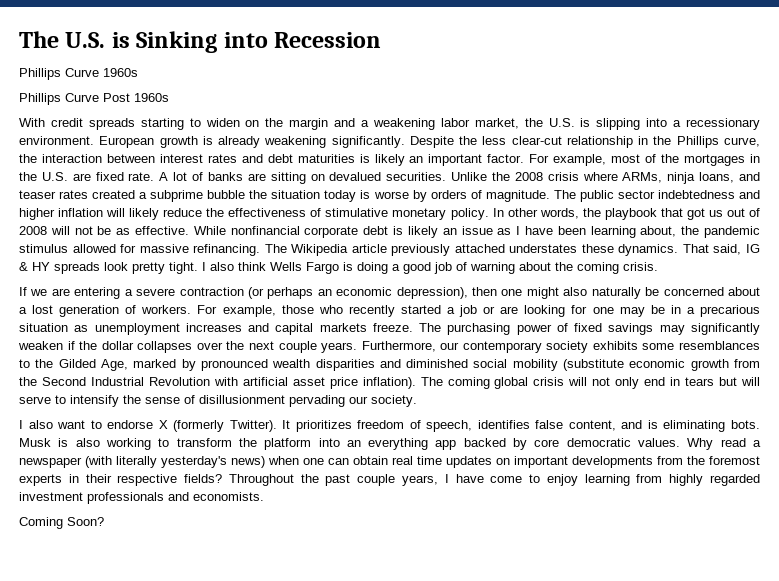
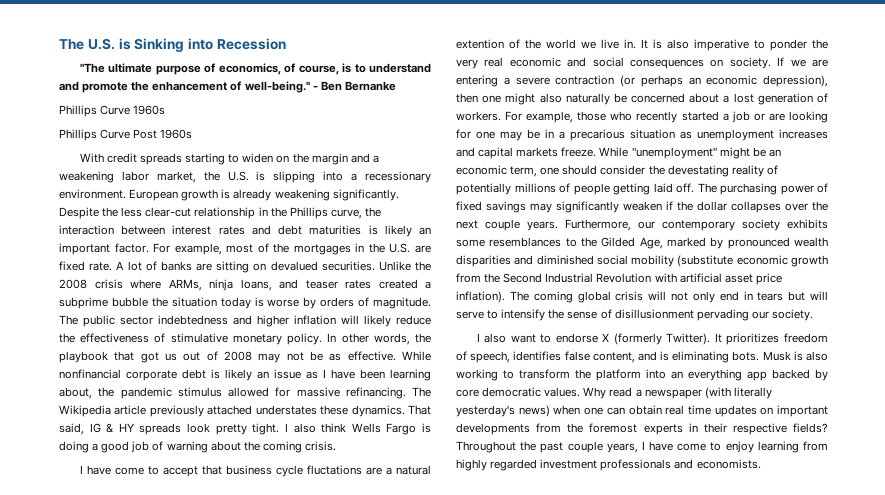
(382, 40) none -> [79,63,431,75] [59,81,396,93] // "The ultimate purpose of economics, of course, is to understand and promote the enhancement of well-being." - Ben Bernanke
[50,226,70,235] will -> [258,353,281,363] may
(658, 266) none -> [79,465,431,477] [456,39,828,51] [456,57,771,69] I have come to accept that business cycle fluctations are a natural extention of the world we live in. It is also imperative to ponder the very real economic and social consequences on society.
(413, 327) none -> [599,147,781,159] [456,165,778,177] [456,183,694,195] While "unemployment" might be an economic term, one should consider the devestating reality of potentially millions of people getting laid off.
[19,517,104,529] // Coming Soon? -> (761, 464) none

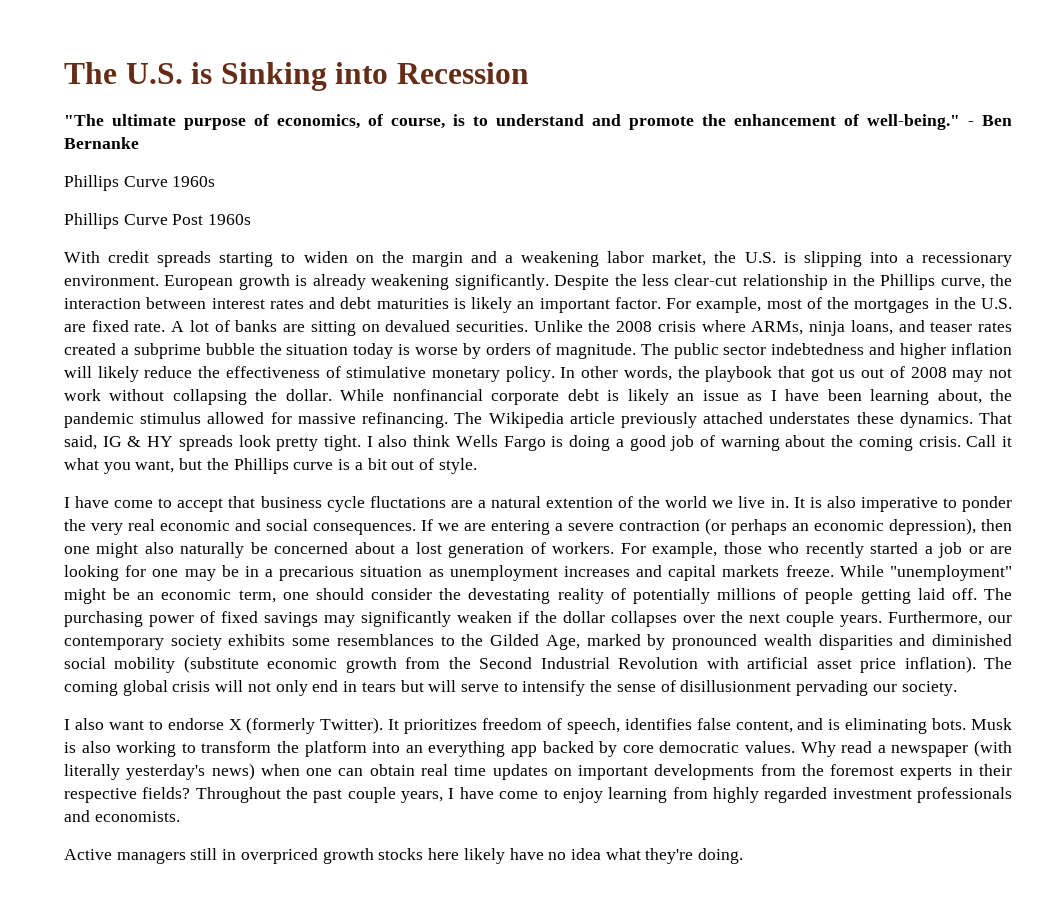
[310,351,396,361] be as effective. -> [64,389,332,405] work without collapsing the dollar.
(336, 446) none -> [966,435,1013,447] [64,458,477,474] Call it what you want, but the Phillips curve is a bit out of style.
[630,57,771,69] consequences on society. -> [313,523,416,535] consequences.
(761, 464) none -> [64,848,744,864] // Active managers still in overpriced growth stocks here likely have no idea what they're doing.

